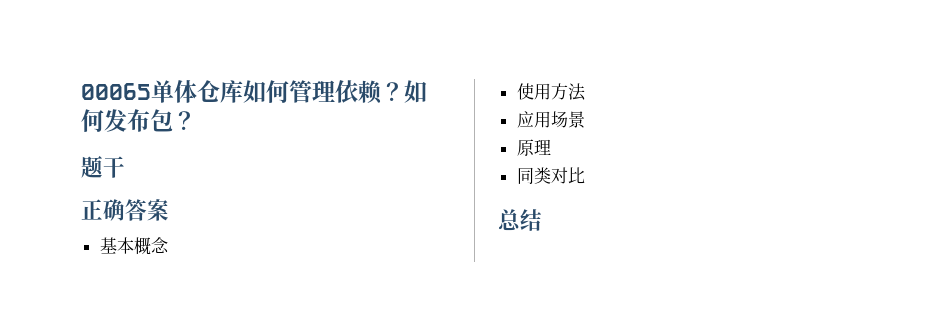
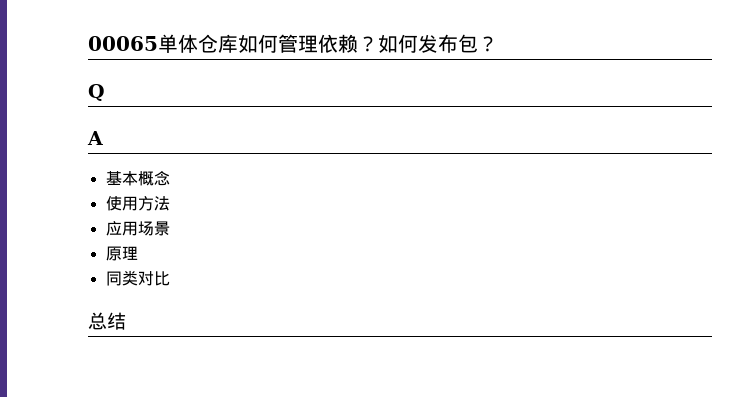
[81,155,125,178] [81,199,169,221] 题干 // 正确答案 -> [88,84,105,101] [87,131,103,145] Q // A

